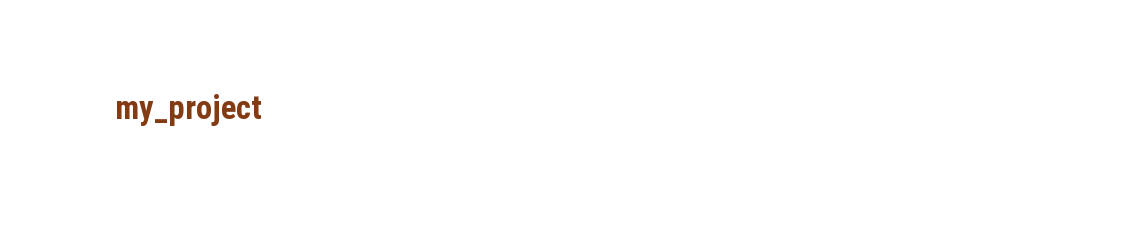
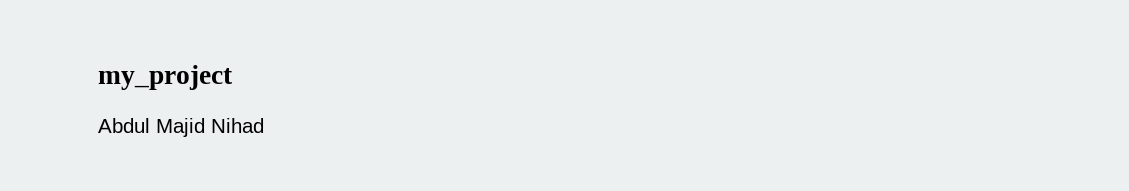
(262, 110) none -> [98,118,264,137] // Abdul Majid Nihad

